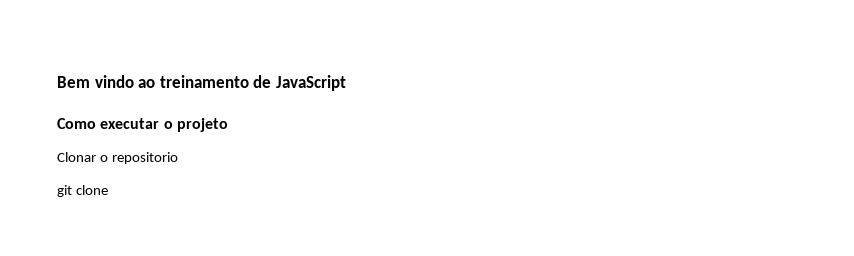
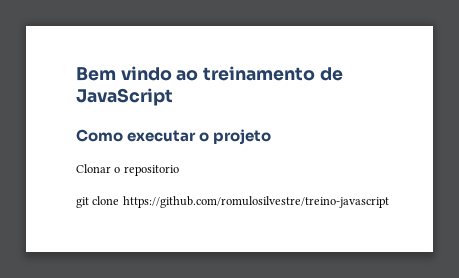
(108, 190) none -> [122,196,389,208] https://github.com/romulosilvestre/treino-javascript

